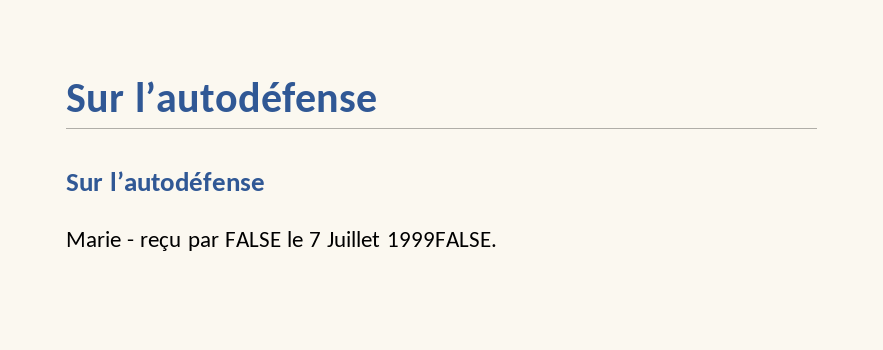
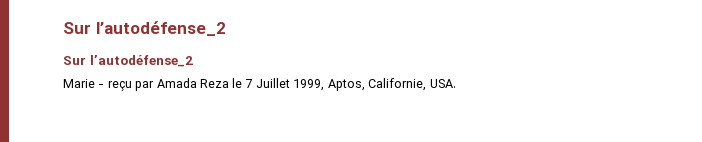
[66,81,378,112] [66,171,266,191] Sur l’autodéfense // Sur l’autodéfense -> [63,21,226,36] [63,55,193,67] Sur l’autodéfense_2 // Sur l’autodéfense_2
[224,232,281,247] FALSE -> [156,78,229,88] Amada Reza
[386,232,497,247] 1999FALSE. -> [293,78,456,91] 1999, Aptos, Californie, USA.

